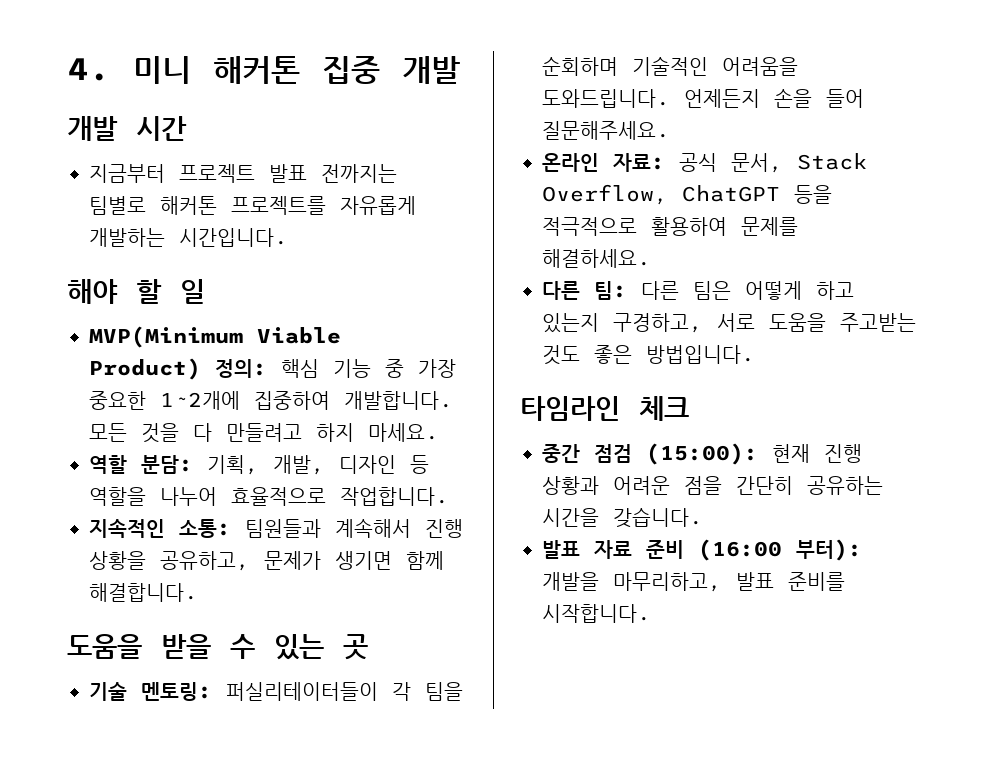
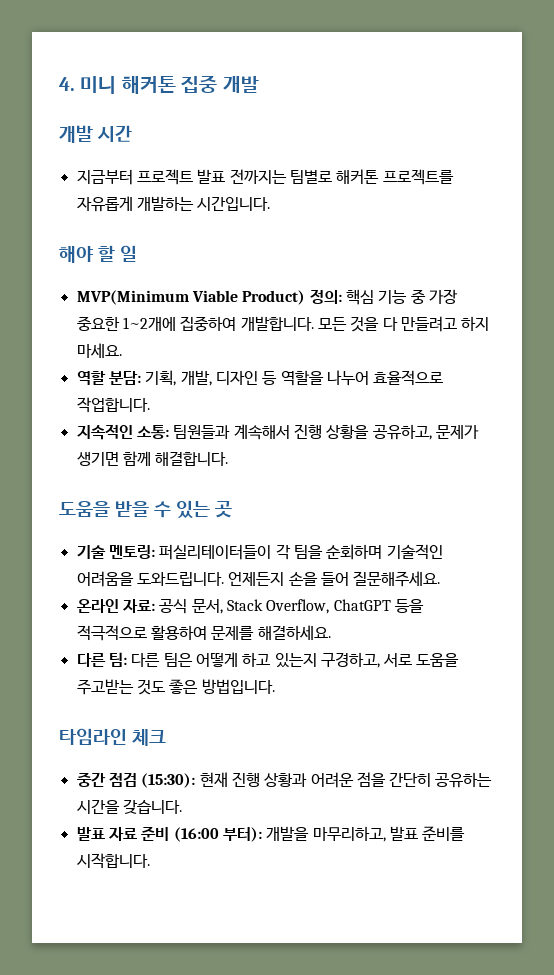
[646,443,758,465] (15:00): -> [141,773,196,788] (15:30):

